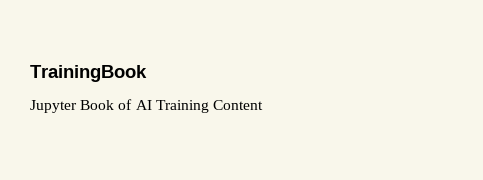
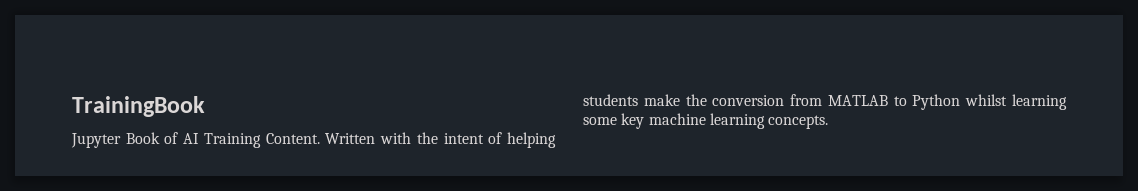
[212,100,263,110] Content -> [265,132,557,148] [583,94,1067,110] [583,113,829,129] Content. Written with the intent of helping students make the conversion from MATLAB to Python whilst learning some key machine learning concepts.

